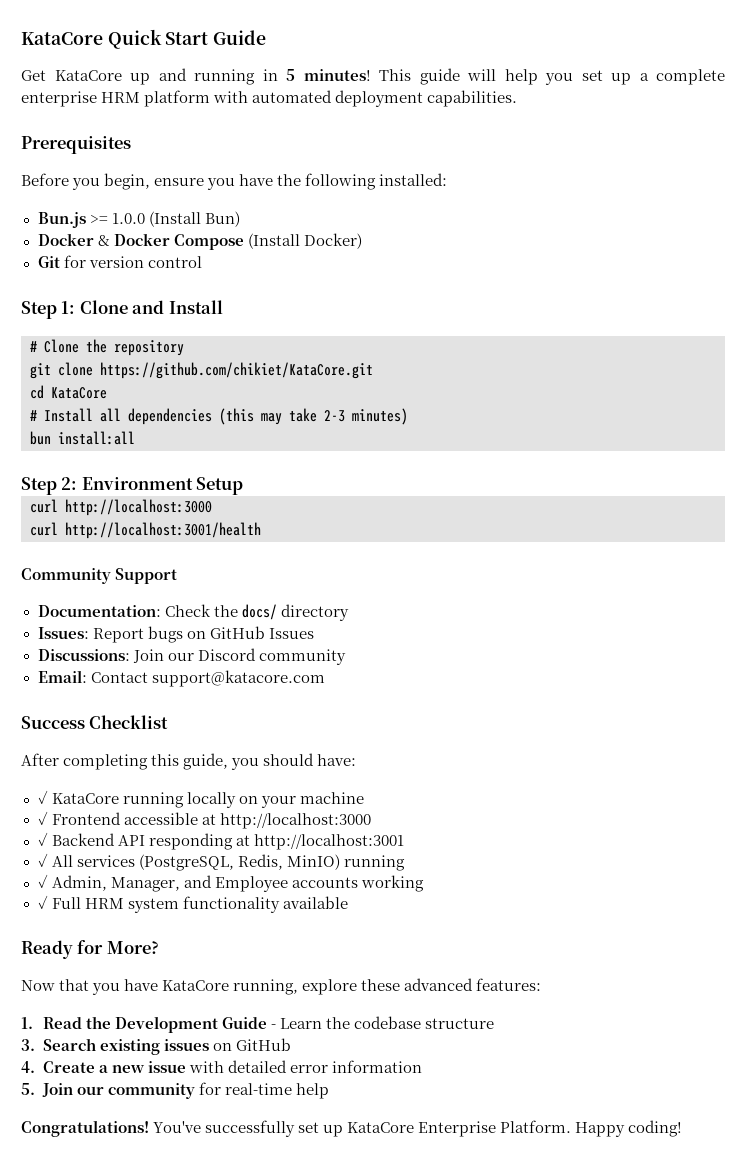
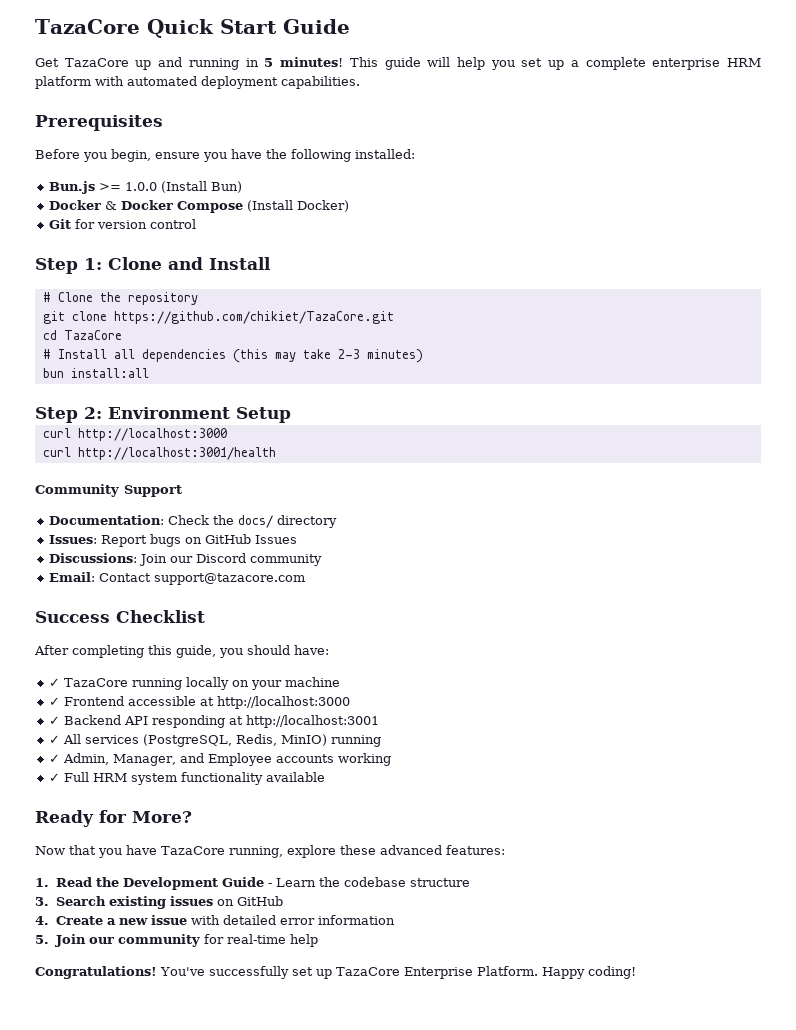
[21,32,103,45] KataCore -> [35,19,140,34] TazaCore
[54,70,122,81] KataCore -> [64,58,129,67] TazaCore
[100,362,373,379] https://github.com/chikiet/KataCore.git -> [113,311,394,324] https://github.com/chikiet/TazaCore.git
[51,387,107,399] KataCore -> [63,330,122,340] TazaCore
[151,670,325,687] support@katacore.com -> [153,573,305,585] support@tazacore.com
[51,793,119,804] KataCore -> [63,678,128,687] TazaCore
[162,980,230,991] KataCore -> [161,846,225,855] TazaCore
[347,1122,415,1133] KataCore -> [335,967,400,976] TazaCore

